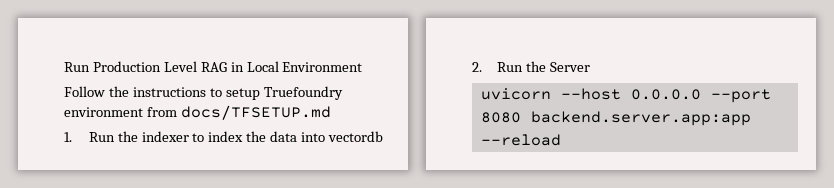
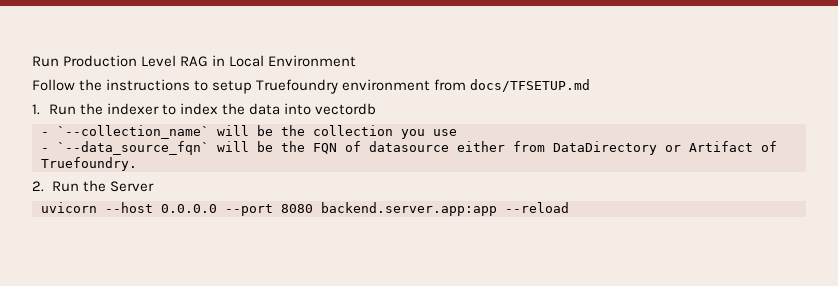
(383, 136) none -> [41,125,457,139] [41,141,777,155] [41,157,137,171] // - `--collection_name` will be the collection you use // - `--data_source_fqn` will be the FQN of datasource either from DataDirectory or Artifact of Truefoundry.

